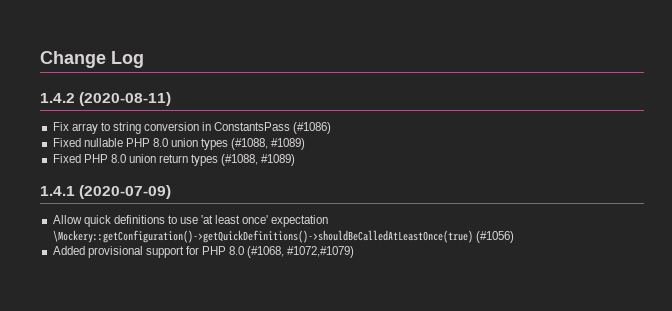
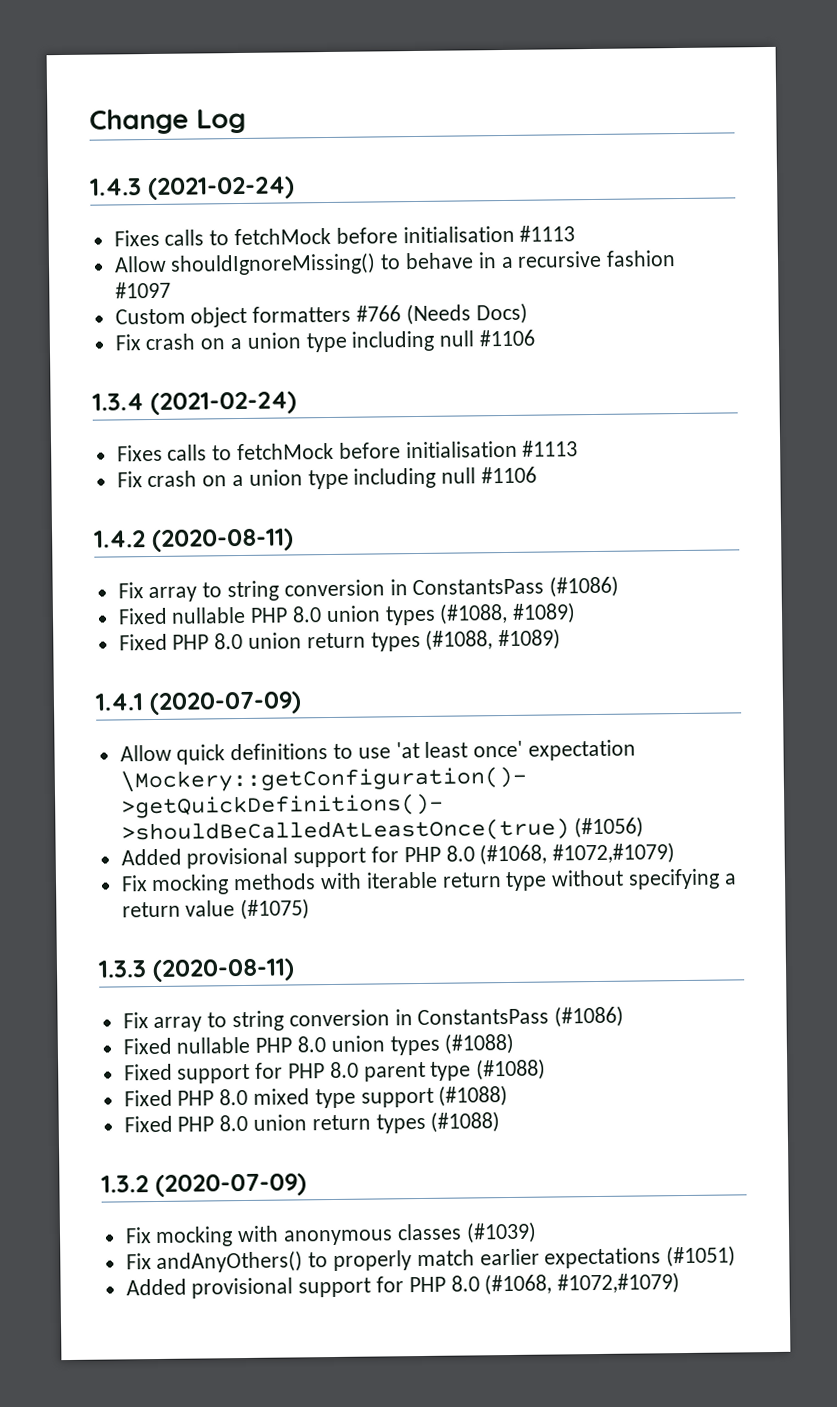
(144, 59) none -> [90,176,295,201] [113,225,576,247] [113,250,677,276] [114,281,171,299] [114,302,528,328] [114,329,536,353] [92,391,297,416] [116,440,579,462] [116,466,538,490] // 1.4.3 (2021-02-24) // Fixes calls to fetchMock before initialisation #1113 // Allow shouldIgnoreMissing() to behave in a recursive fashion #1097 // Custom object formatters #766 (Needs Docs) // Fix crash on a union type including null #1106 // 1.3.4 (2021-02-24) // Fixes calls to fetchMock before initialisation #1113 // Fix crash on a union type including null #1106
(355, 252) none -> [120,868,737,896] [121,898,311,921] [98,958,295,983] [122,1005,625,1033] [122,1032,515,1056] [123,1058,547,1084] [123,1085,509,1109] [123,1111,501,1134] [101,1173,307,1198] [124,1221,537,1248] [125,1245,737,1274] [125,1272,681,1299] // Fix mocking methods with iterable return type without specifying a return value (#1075) // 1.3.3 (2020-08-11) // Fix array to string conversion in ConstantsPass (#1086) // Fixed nullable PHP 8.0 union types (#1088) // Fixed support for PHP 8.0 parent type (#1088) // Fixed PHP 8.0 mixed type support (#1088) // Fixed PHP 8.0 union return types (#1088) // 1.3.2 (2020-07-09) // Fix mocking with anonymous classes (#1039) // Fix andAnyOthers() to properly match earlier expectations (#1051) // Added provisional support for PHP 8.0 (#1068, #1072,#1079)

